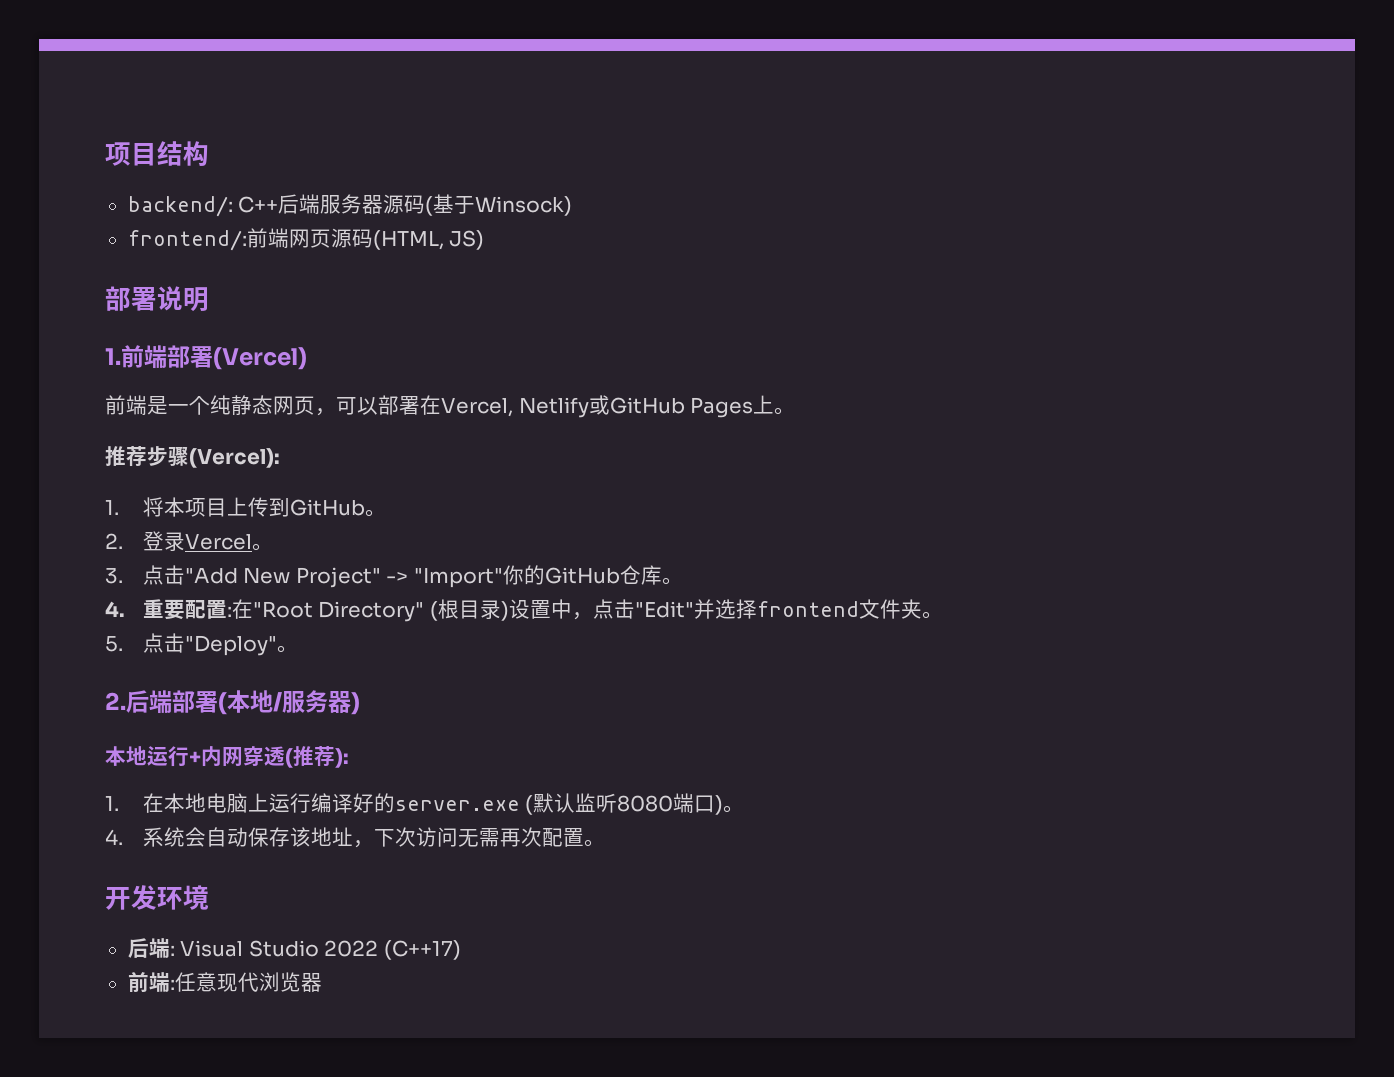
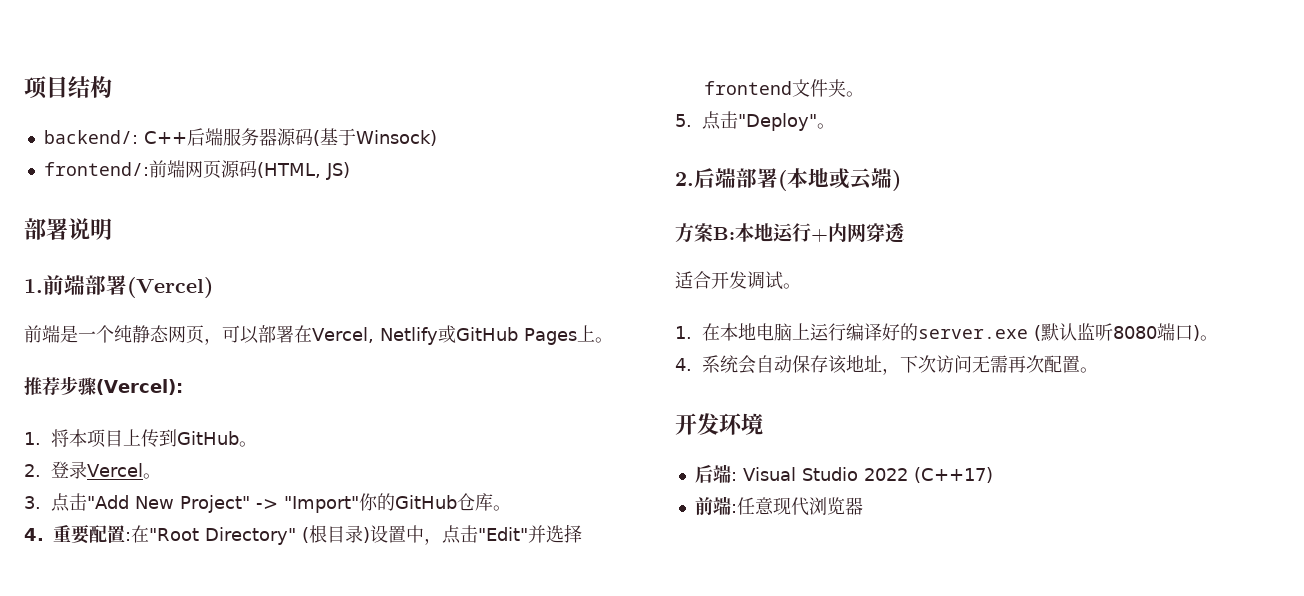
[273,690,351,713] /服务器 -> [829,168,892,190] 或云端
(360, 703) none -> [675,223,735,243] 方案B:
[285,746,349,768] (推荐): -> [675,271,801,290] // 适合开发调试。

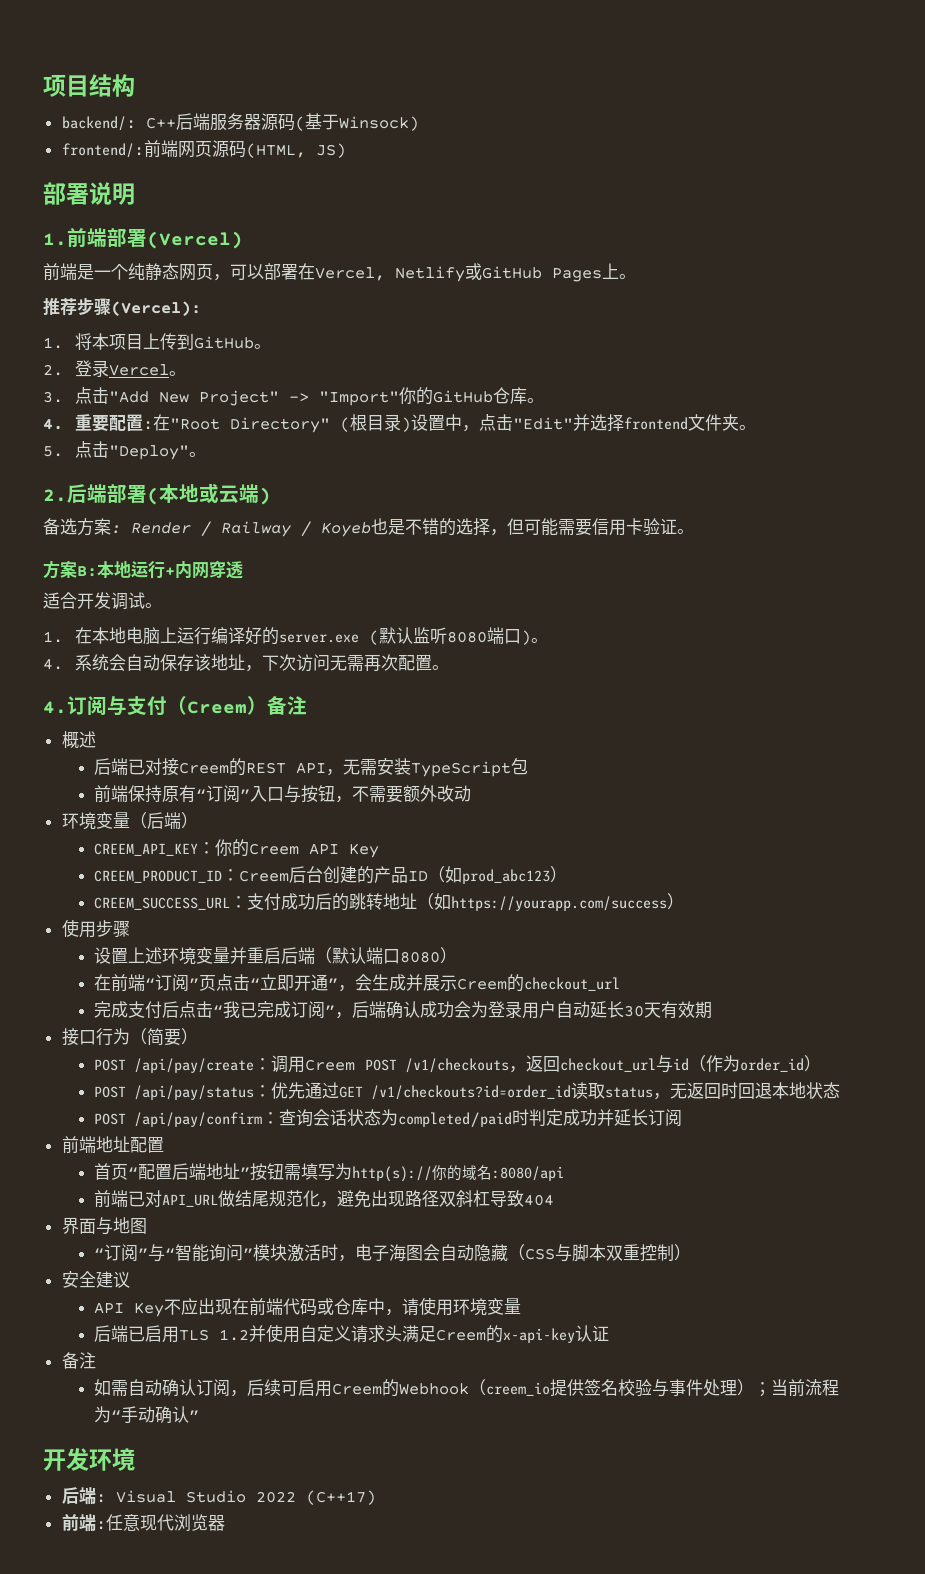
(901, 180) none -> [43,518,694,537] // 备选方案: Render / Railway / Koyeb也是不错的选择，但可能需要信用卡验证。
(1099, 370) none -> [43,696,307,716] [61,731,96,749] [94,758,529,777] [94,785,472,803] [61,812,198,830] [94,839,380,858] [94,866,568,884] [94,893,685,911] [61,919,130,938] [94,947,458,965] [94,974,621,992] [94,1001,713,1019] [61,1028,198,1046] [94,1055,822,1073] [94,1082,841,1100] [94,1109,683,1127] [61,1136,164,1154] [94,1163,565,1182] [94,1190,555,1208] [61,1217,147,1235] [94,1244,692,1262] [61,1271,130,1288] [94,1297,522,1317] [94,1324,610,1343] [61,1352,96,1369] [94,1379,840,1397] [94,1406,200,1424] // 4.订阅与支付（Creem）备注 // 概述 // 后端已对接Creem的REST API，无需安装TypeScript包 // 前端保持原有“订阅”入口与按钮，不需要额外改动 // 环境变量（后端） // CREEM_API_KEY：你的Creem API Key // CREEM_PRODUCT_ID：Creem后台创建的产品ID（如prod_abc123） // CREEM_SUCCESS_URL：支付成功后的跳转地址（如https://yourapp.com/success） // 使用步骤 // 设置上述环境变量并重启后端（默认端口8080） // 在前端“订阅”页点击“立即开通”，会生成并展示Creem的checkout_url // 完成支付后点击“我已完成订阅”，后端确认成功会为登录用户自动延长30天有效期 // 接口行为（简要） // POST /api/pay/create：调用Creem POST /v1/checkouts，返回checkout_url与id（作为order_id） // POST /api/pay/status：优先通过GET /v1/checkouts?id=order_id读取status，无返回时回退本地状态 // POST /api/pay/confirm：查询会话状态为completed/paid时判定成功并延长订阅 // 前端地址配置 // 首页“配置后端地址”按钮需填写为http(s)://你的域名:8080/api // 前端已对API_URL做结尾规范化，避免出现路径双斜杠导致404 // 界面与地图 // “订阅”与“智能询问”模块激活时，电子海图会自动隐藏（CSS与脚本双重控制） // 安全建议 // API Key不应出现在前端代码或仓库中，请使用环境变量 // 后端已启用TLS 1.2并使用自定义请求头满足Creem的x-api-key认证 // 备注 // 如需自动确认订阅，后续可启用Creem的Webhook（creem_io提供签名校验与事件处理）；当前流程为“手动确认”

